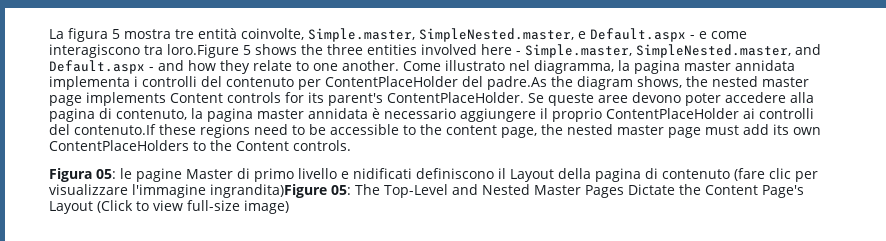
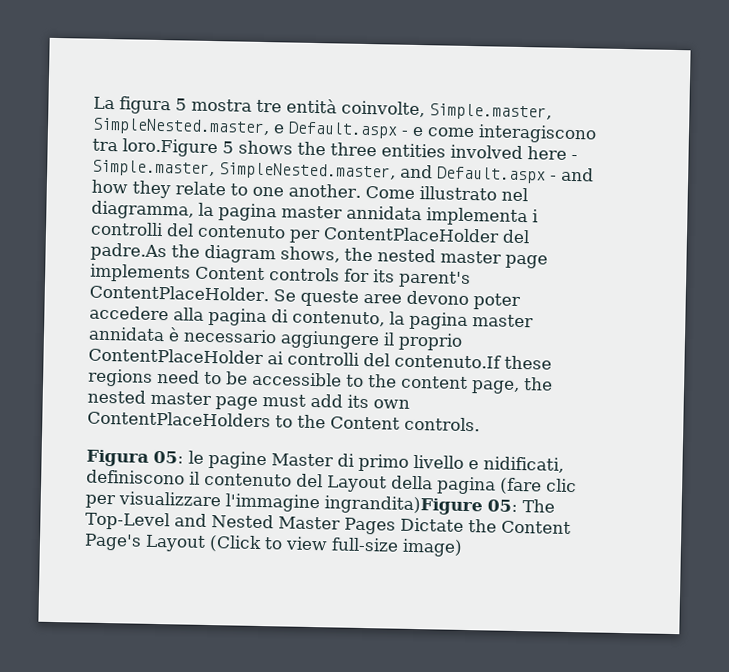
[353,168,412,179] nidificati -> [483,456,564,473] nidificati,
(506, 173) none -> [204,472,323,488] contenuto del
[645,168,730,179] di contenuto -> (496, 485) none

